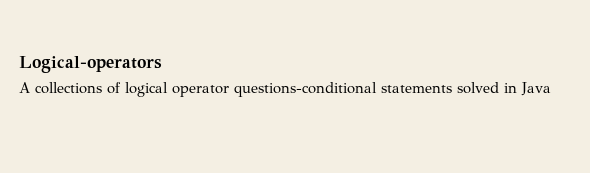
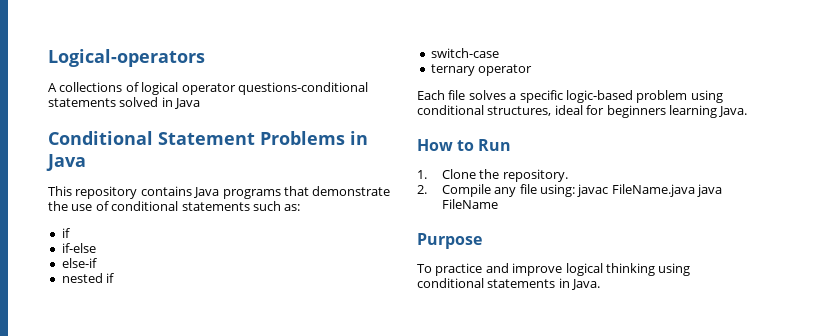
(551, 89) none -> [48,131,368,145] [46,154,86,171] [48,186,391,199] [48,201,301,211] [61,228,70,238] [61,243,96,253] [61,258,97,268] [61,273,115,283] [430,48,499,58] [430,64,533,76] [417,90,723,103] [417,105,748,118] [417,139,512,151] [417,169,568,182] [417,184,723,197] [441,199,498,209] [417,233,482,249] [417,263,691,276] [417,278,601,290] // Conditional Statement Problems in Java // This repository contains Java programs that demonstrate the use of conditional statements such as: // if // if-else // else-if // nested if // switch-case // ternary operator // Each file solves a specific logic-based problem using conditional structures, ideal for beginners learning Java. // How to Run // 1. Clone the repository. // 2. Compile any file using: javac FileName.java java FileName // Purpose // To practice and improve logical thinking using conditional statements in Java.

